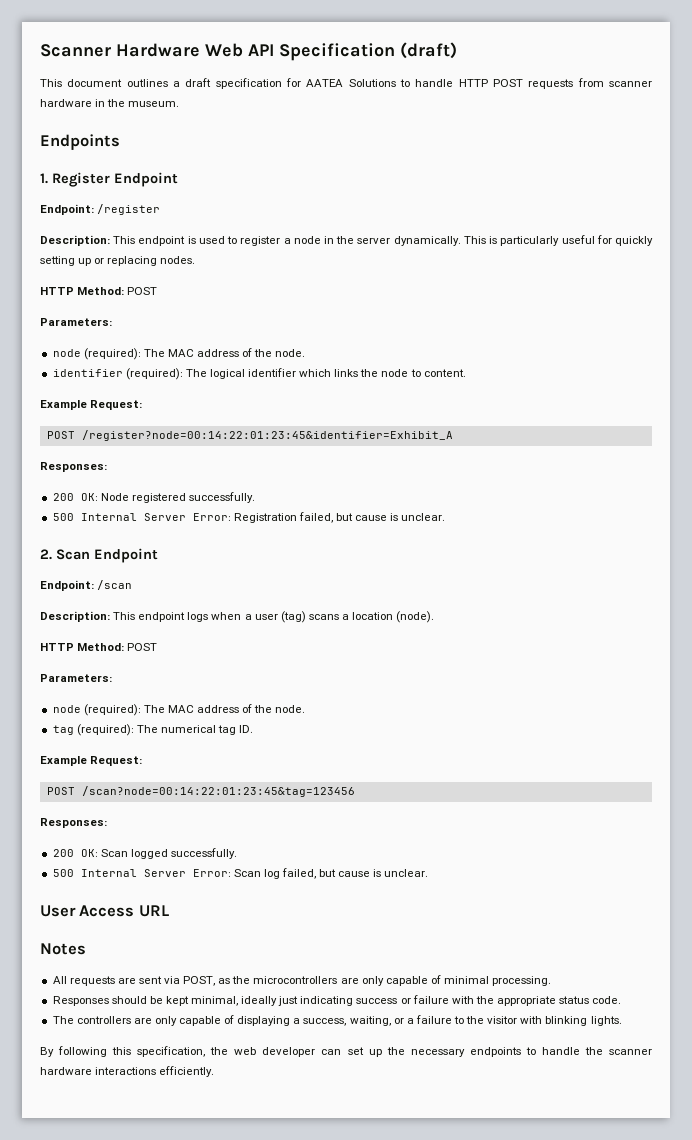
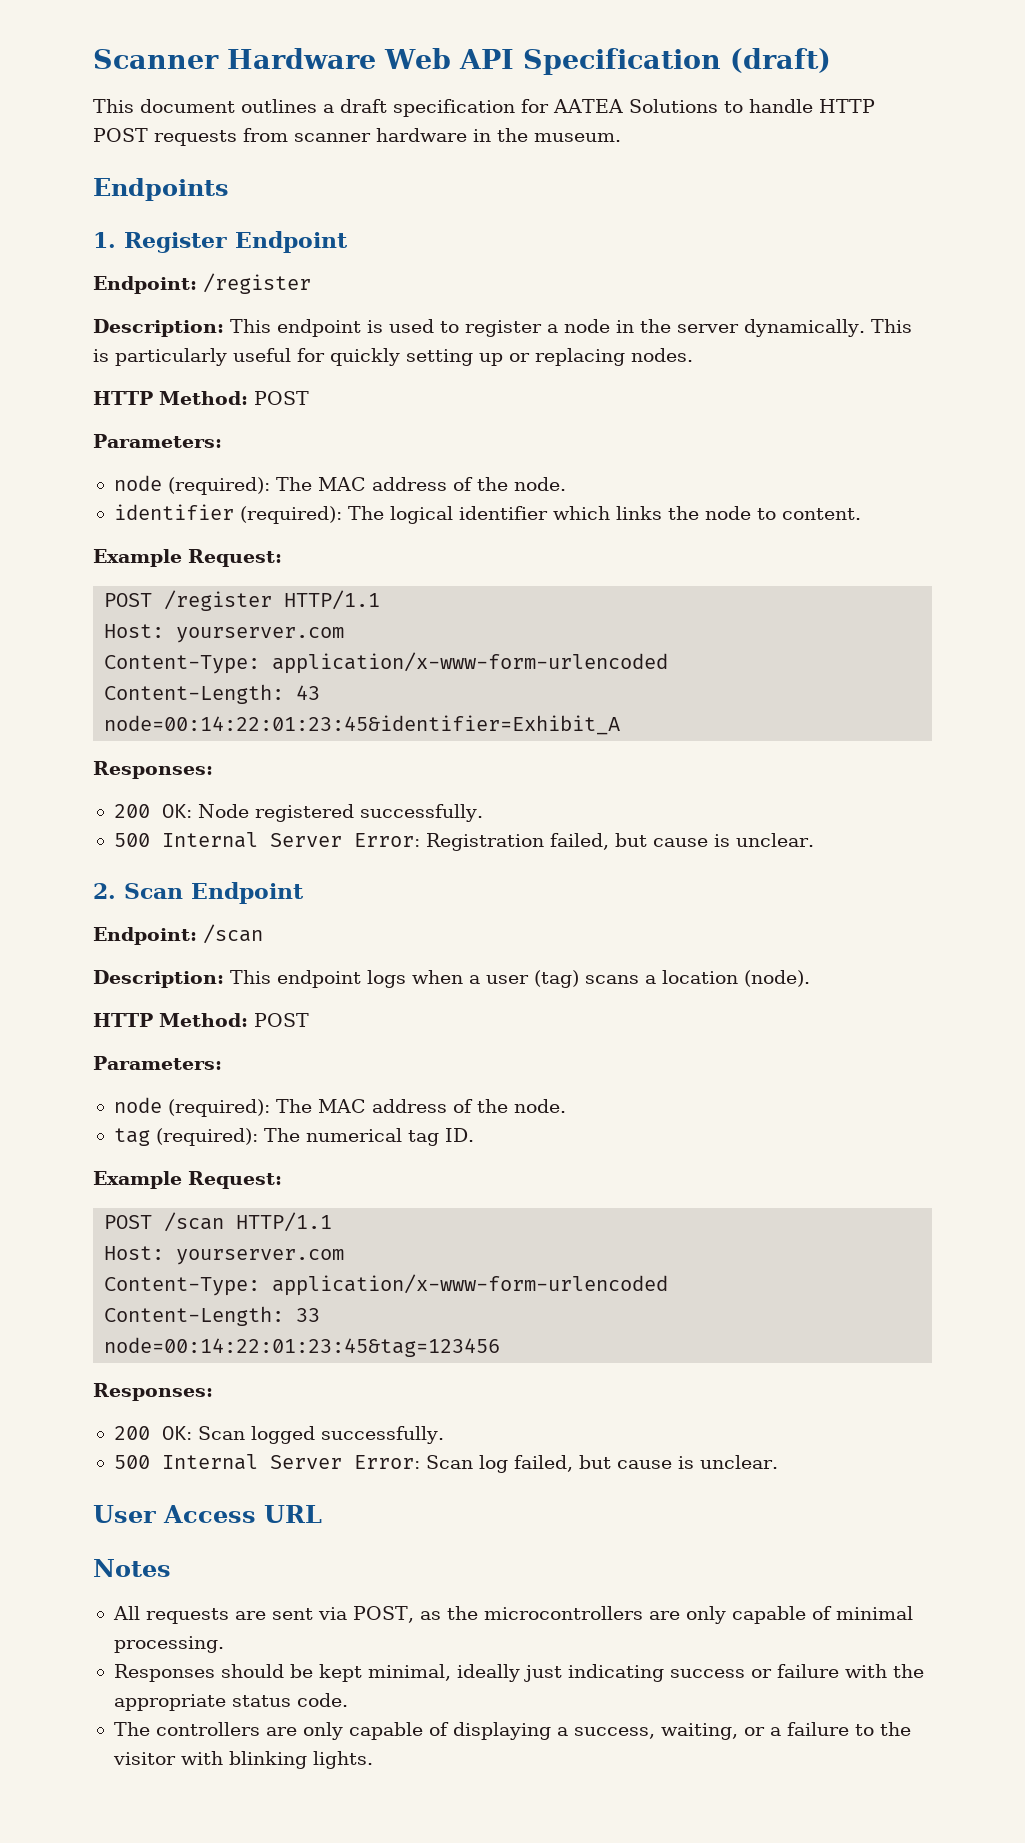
[81,430,453,441] /register?node=00:14:22:01:23:45&identifier=Exhibit_A -> [164,590,381,611] [104,624,345,643] [104,652,669,674] [104,684,321,704] [104,715,621,735] /register HTTP/1.1 // Host: yourserver.com // Content-Type: application/x-www-form-urlencoded // Content-Length: 43 // node=00:14:22:01:23:45&identifier=Exhibit_A
[81,786,355,797] /scan?node=00:14:22:01:23:45&tag=123456 -> [164,1212,333,1232] [104,1246,345,1265] [104,1274,669,1296] [104,1306,321,1326] [104,1337,501,1357] /scan HTTP/1.1 // Host: yourserver.com // Content-Type: application/x-www-form-urlencoded // Content-Length: 33 // node=00:14:22:01:23:45&tag=123456
[40,1046,652,1057] [40,1066,215,1077] // By following this specification, the web developer can set up the necessary endpoints to handle the scanner hardware interactions efficiently. -> (373, 1760) none

